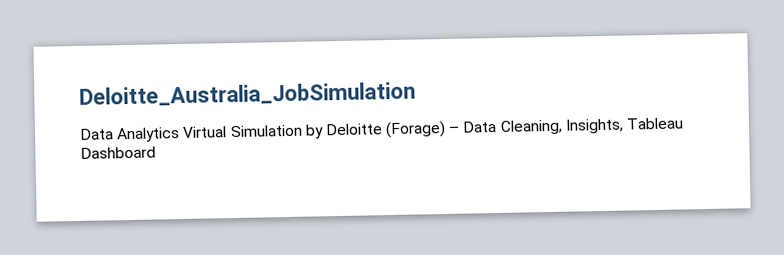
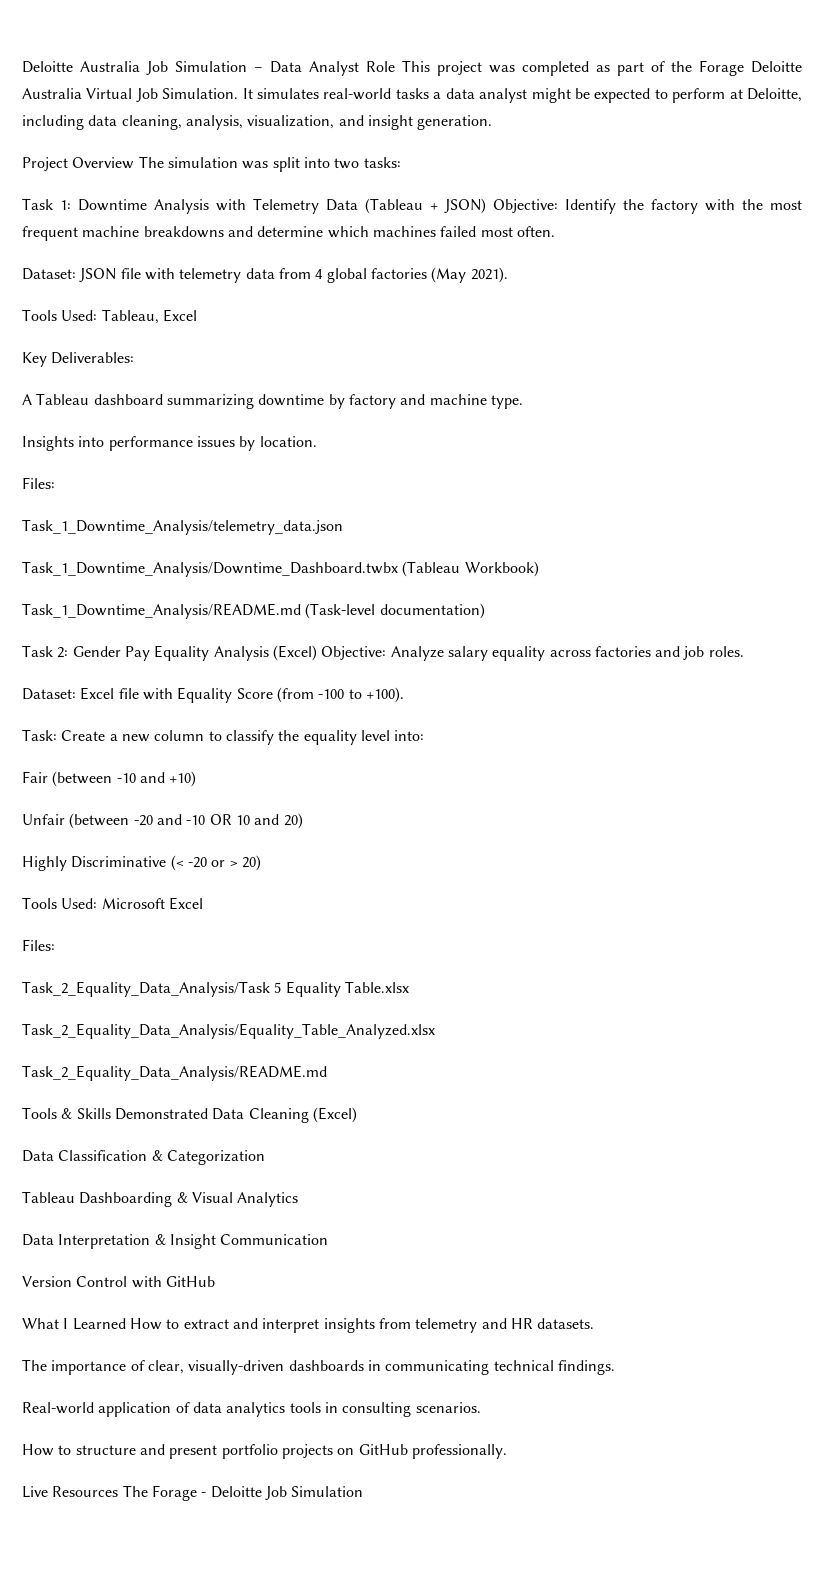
[79,81,416,107] [79,117,685,143] [80,146,156,159] Deloitte_Australia_JobSimulation // Data Analytics Virtual Simulation by Deloitte (Forage) – Data Cleaning, Insights, Tableau Dashboard -> [22,60,802,76] [22,88,802,103] [22,115,493,130] [22,156,401,172] [22,198,802,214] [22,226,555,241] [22,267,508,283] [22,309,197,324] [22,352,135,367] [22,393,523,409] [22,436,317,451] [22,477,55,489] [22,519,343,535] [22,561,539,577] [22,603,485,619] [22,645,744,661] [22,687,404,703] [22,729,425,745] [22,771,197,787] [22,813,303,829] [22,855,261,871] [22,897,203,910] [22,939,55,951] [22,981,409,997] [22,1023,435,1039] [22,1065,327,1081] [22,1107,357,1123] [22,1150,265,1165] [22,1191,299,1207] [22,1234,329,1249] [22,1276,215,1288] [22,1318,595,1333] [22,1359,615,1375] [22,1402,481,1417] [22,1444,507,1459] [22,1485,364,1501] Deloitte Australia Job Simulation – Data Analyst Role This project was completed as part of the Forage Deloitte Australia Virtual Job Simulation. It simulates real-world tasks a data analyst might be expected to perform at Deloitte, including data cleaning, analysis, visualization, and insight generation. // Project Overview The simulation was split into two tasks: // Task 1: Downtime Analysis with Telemetry Data (Tableau + JSON) Objective: Identify the factory with the most frequent machine breakdowns and determine which machines failed most often. // Dataset: JSON file with telemetry data from 4 global factories (May 2021). // Tools Used: Tableau, Excel // Key Deliverables: // A Tableau dashboard summarizing downtime by factory and machine type. // Insights into performance issues by location. // Files: // Task_1_Downtime_Analysis/telemetry_data.json // Task_1_Downtime_Analysis/Downtime_Dashboard.twbx (Tableau Workbook) // Task_1_Downtime_Analysis/README.md (Task-level documentation) // Task 2: Gender Pay Equality Analysis (Excel) Objective: Analyze salary equality across factories and job roles. // Dataset: Excel file with Equality Score (from -100 to +100). // Task: Create a new column to classify the equality level into: // Fair (between -10 and +10) // Unfair (between -20 and -10 OR 10 and 20) // Highly Discriminative (< -20 or > 20) // Tools Used: Microsoft Excel // Files: // Task_2_Equality_Data_Analysis/Task 5 Equality Table.xlsx // Task_2_Equality_Data_Analysis/Equality_Table_Analyzed.xlsx // Task_2_Equality_Data_Analysis/README.md // Tools & Skills Demonstrated Data Cleaning (Excel) // Data Classification & Categorization // Tableau Dashboarding & Visual Analytics // Data Interpretation & Insight Communication // Version Control with GitHub // What I Learned How to extract and interpret insights from telemetry and HR datasets. // The importance of clear, visually-driven dashboards in communicating technical findings. // Real-world application of data analytics tools in consulting scenarios. // How to structure and present portfolio projects on GitHub professionally. // Live Resources The Forage - Deloitte Job Simulation

